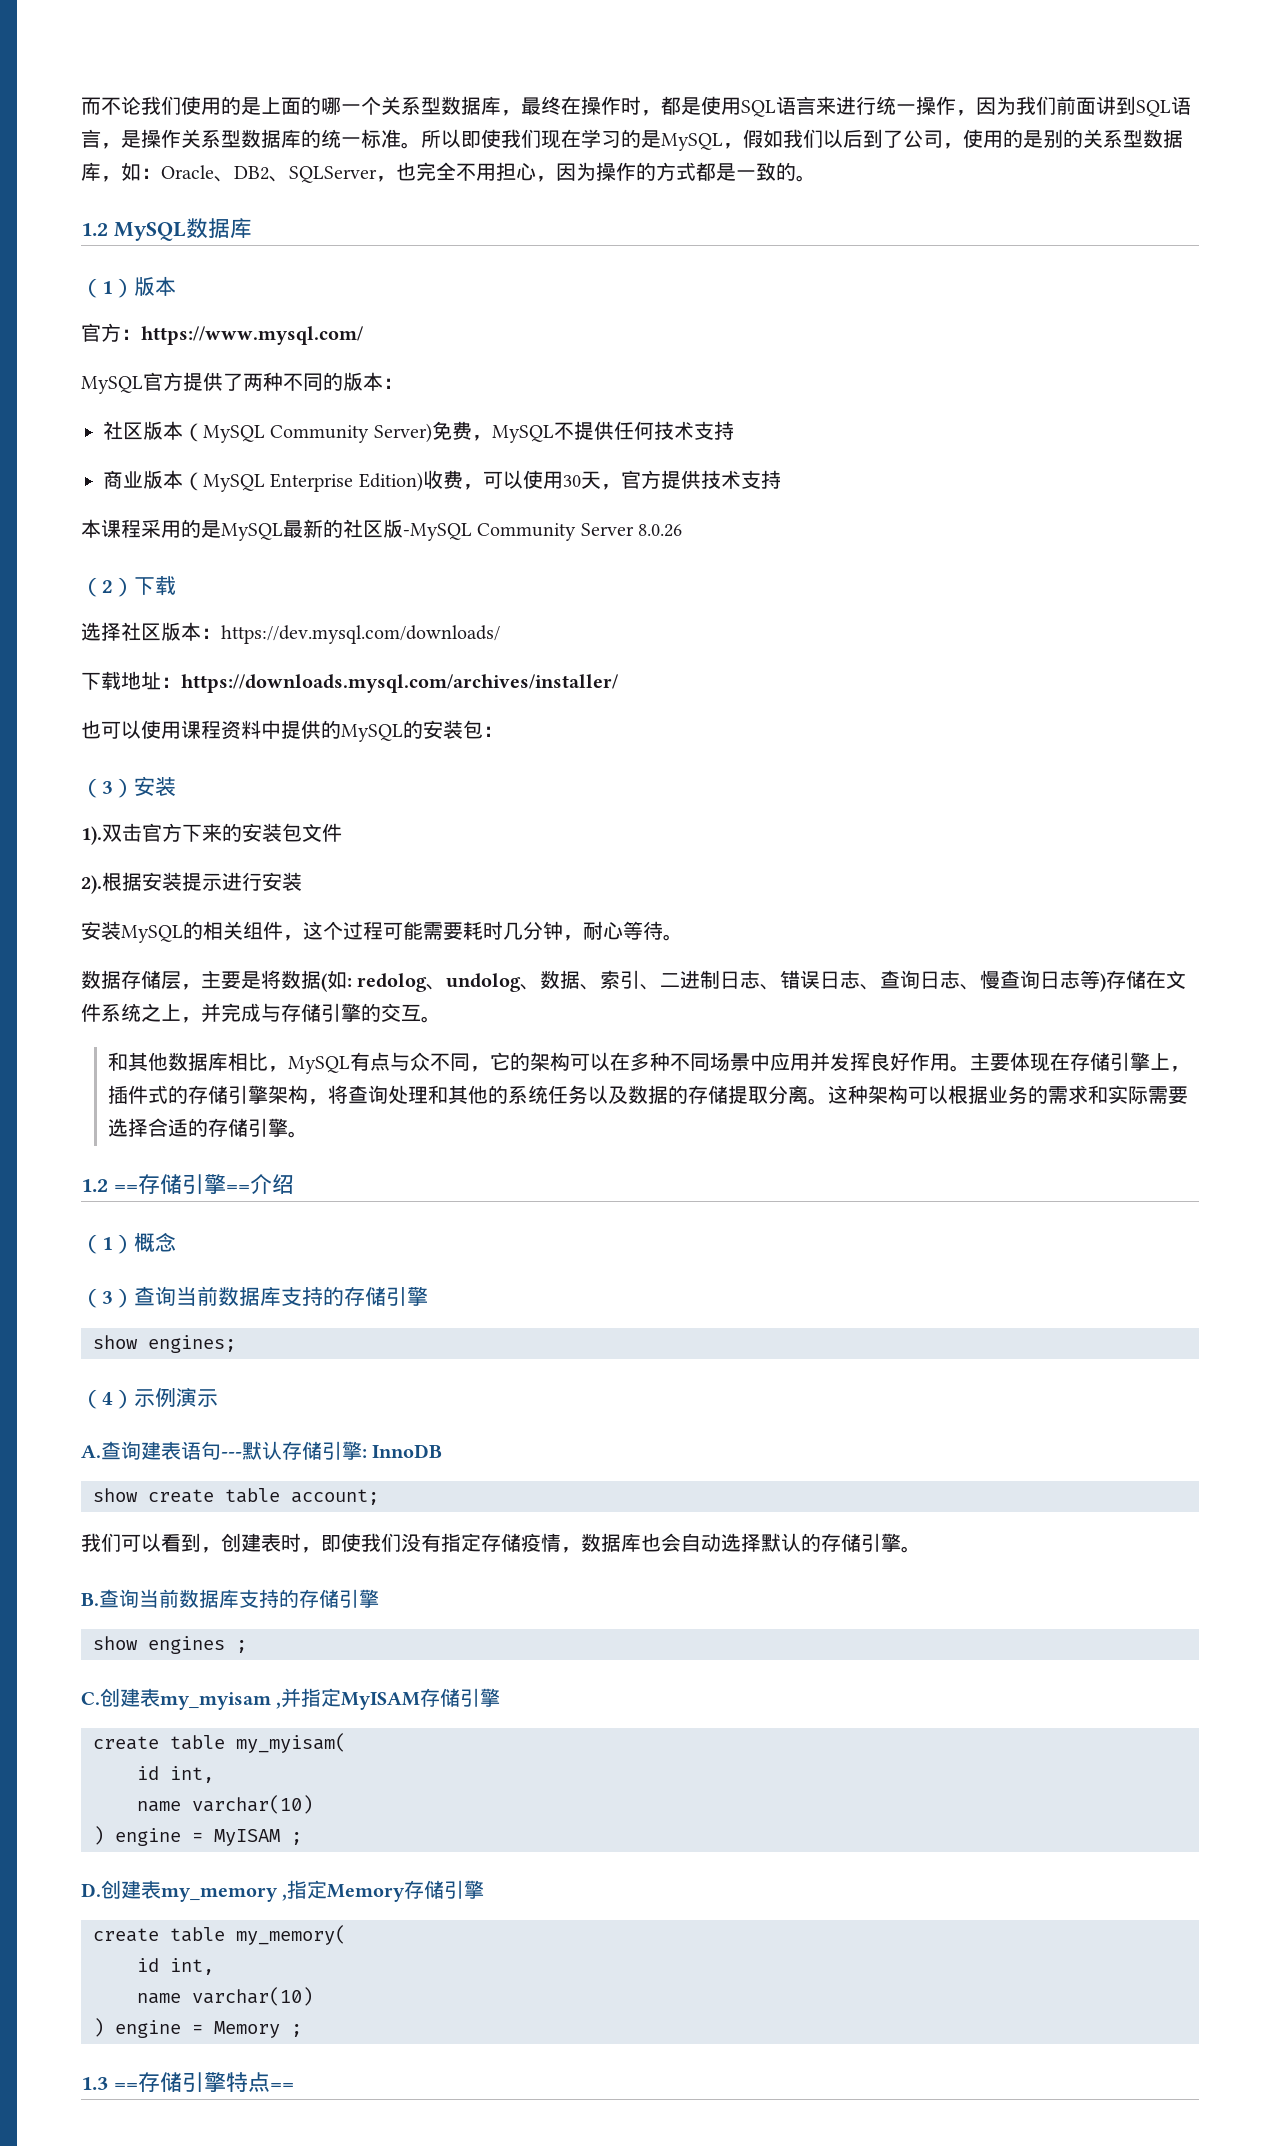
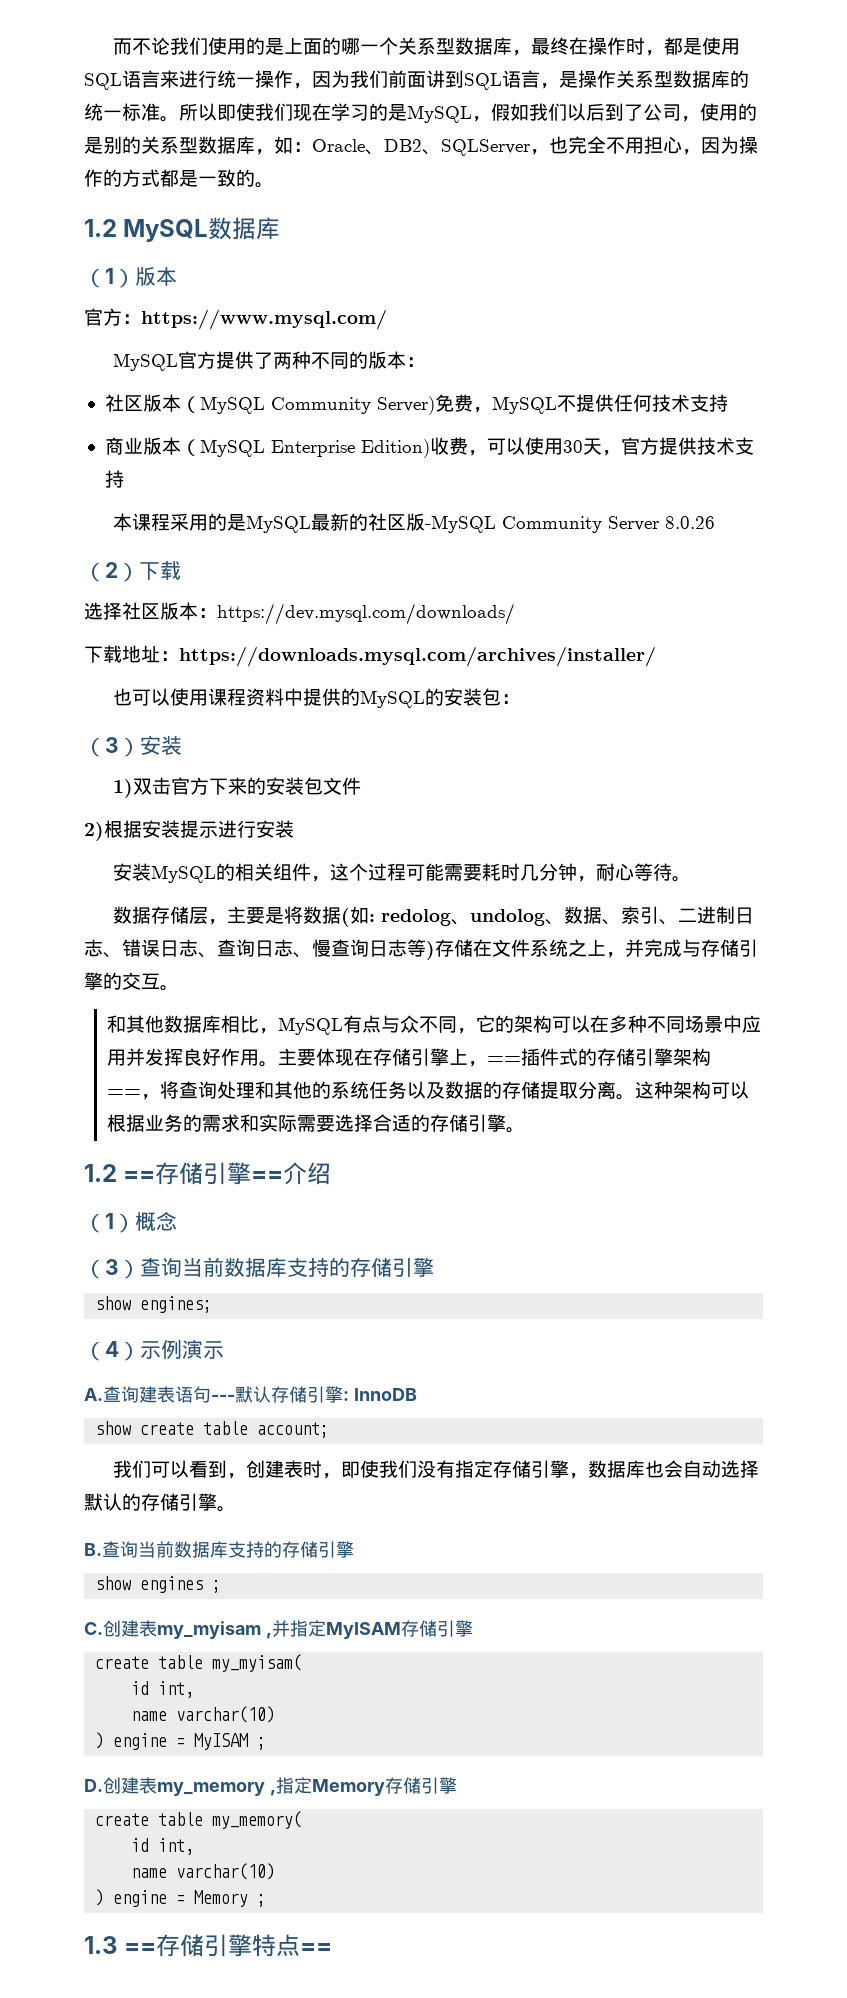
[81,826,102,845] 1). -> [112,779,133,798] 1)
[81,875,102,894] 2). -> [84,822,104,841] 2)
(1190, 1069) none -> [487,1056,522,1064] ==
(308, 1094) none -> [107,1089,142,1097] ==
[521,1533,561,1552] 疫情 -> [530,1460,569,1478] 引擎

